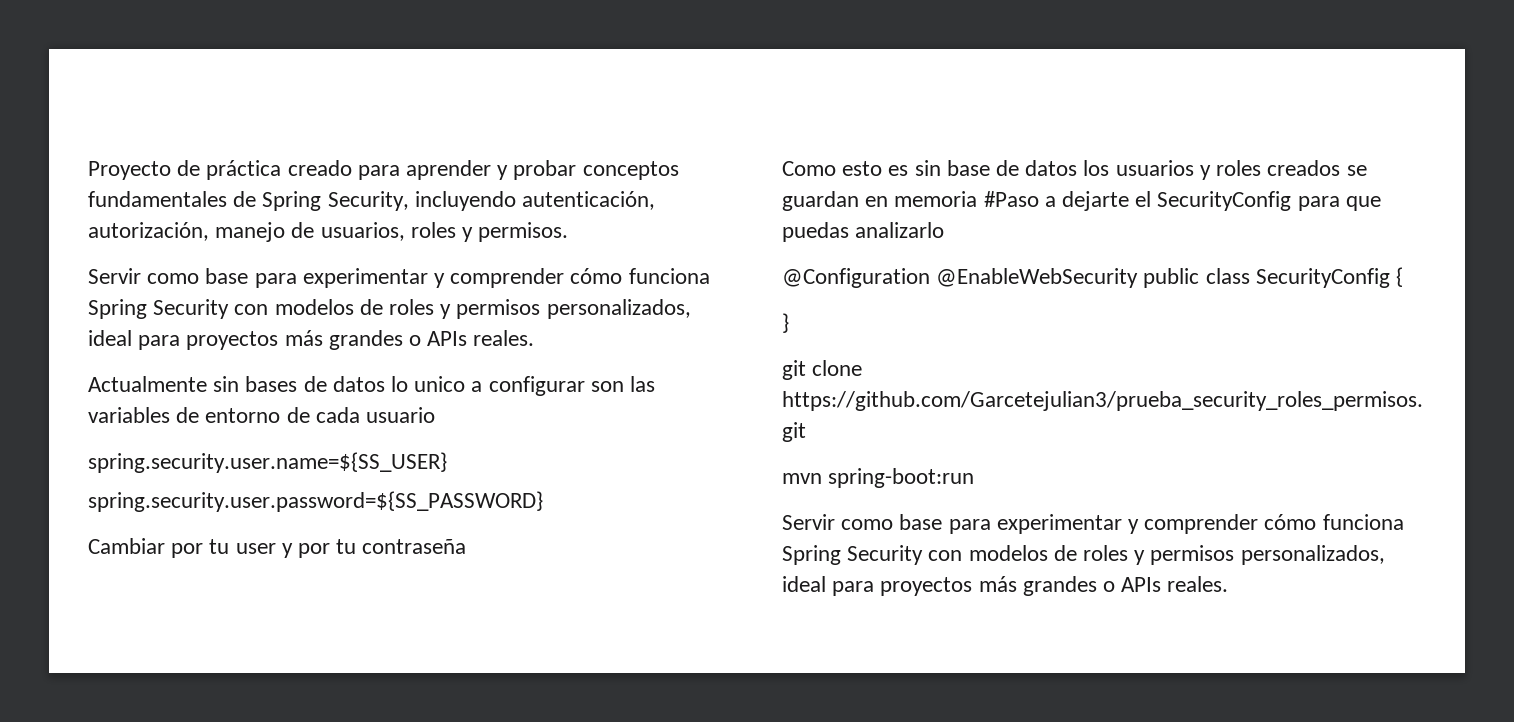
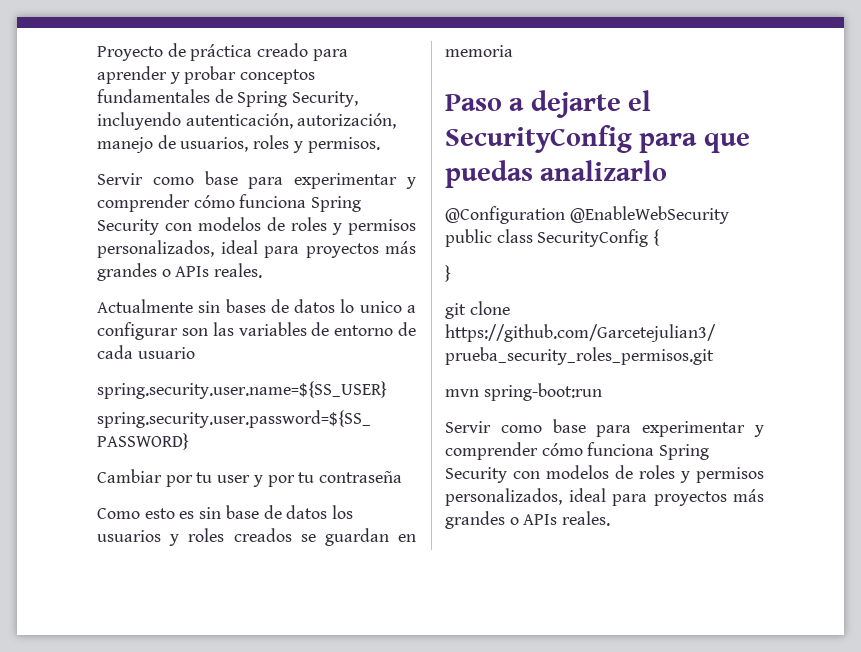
[983,191,1039,207] #Paso -> [445,94,502,111] // Paso

